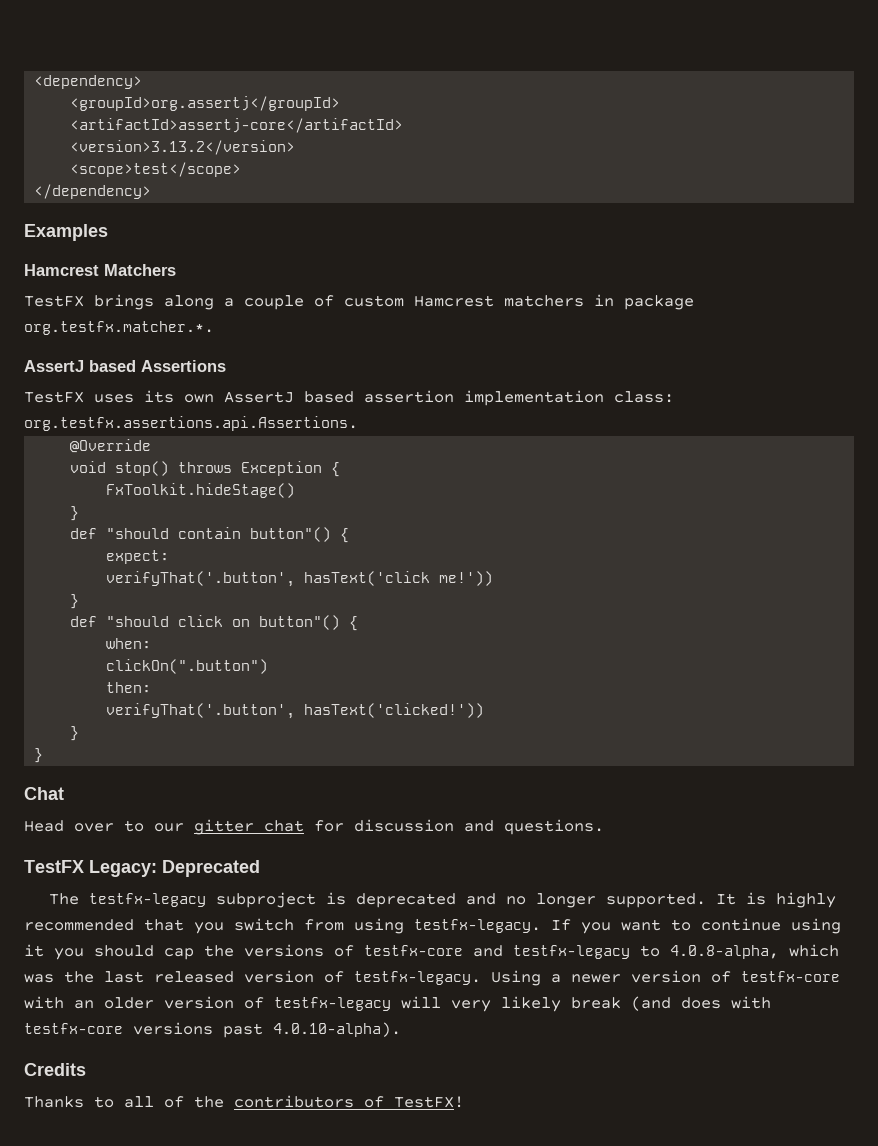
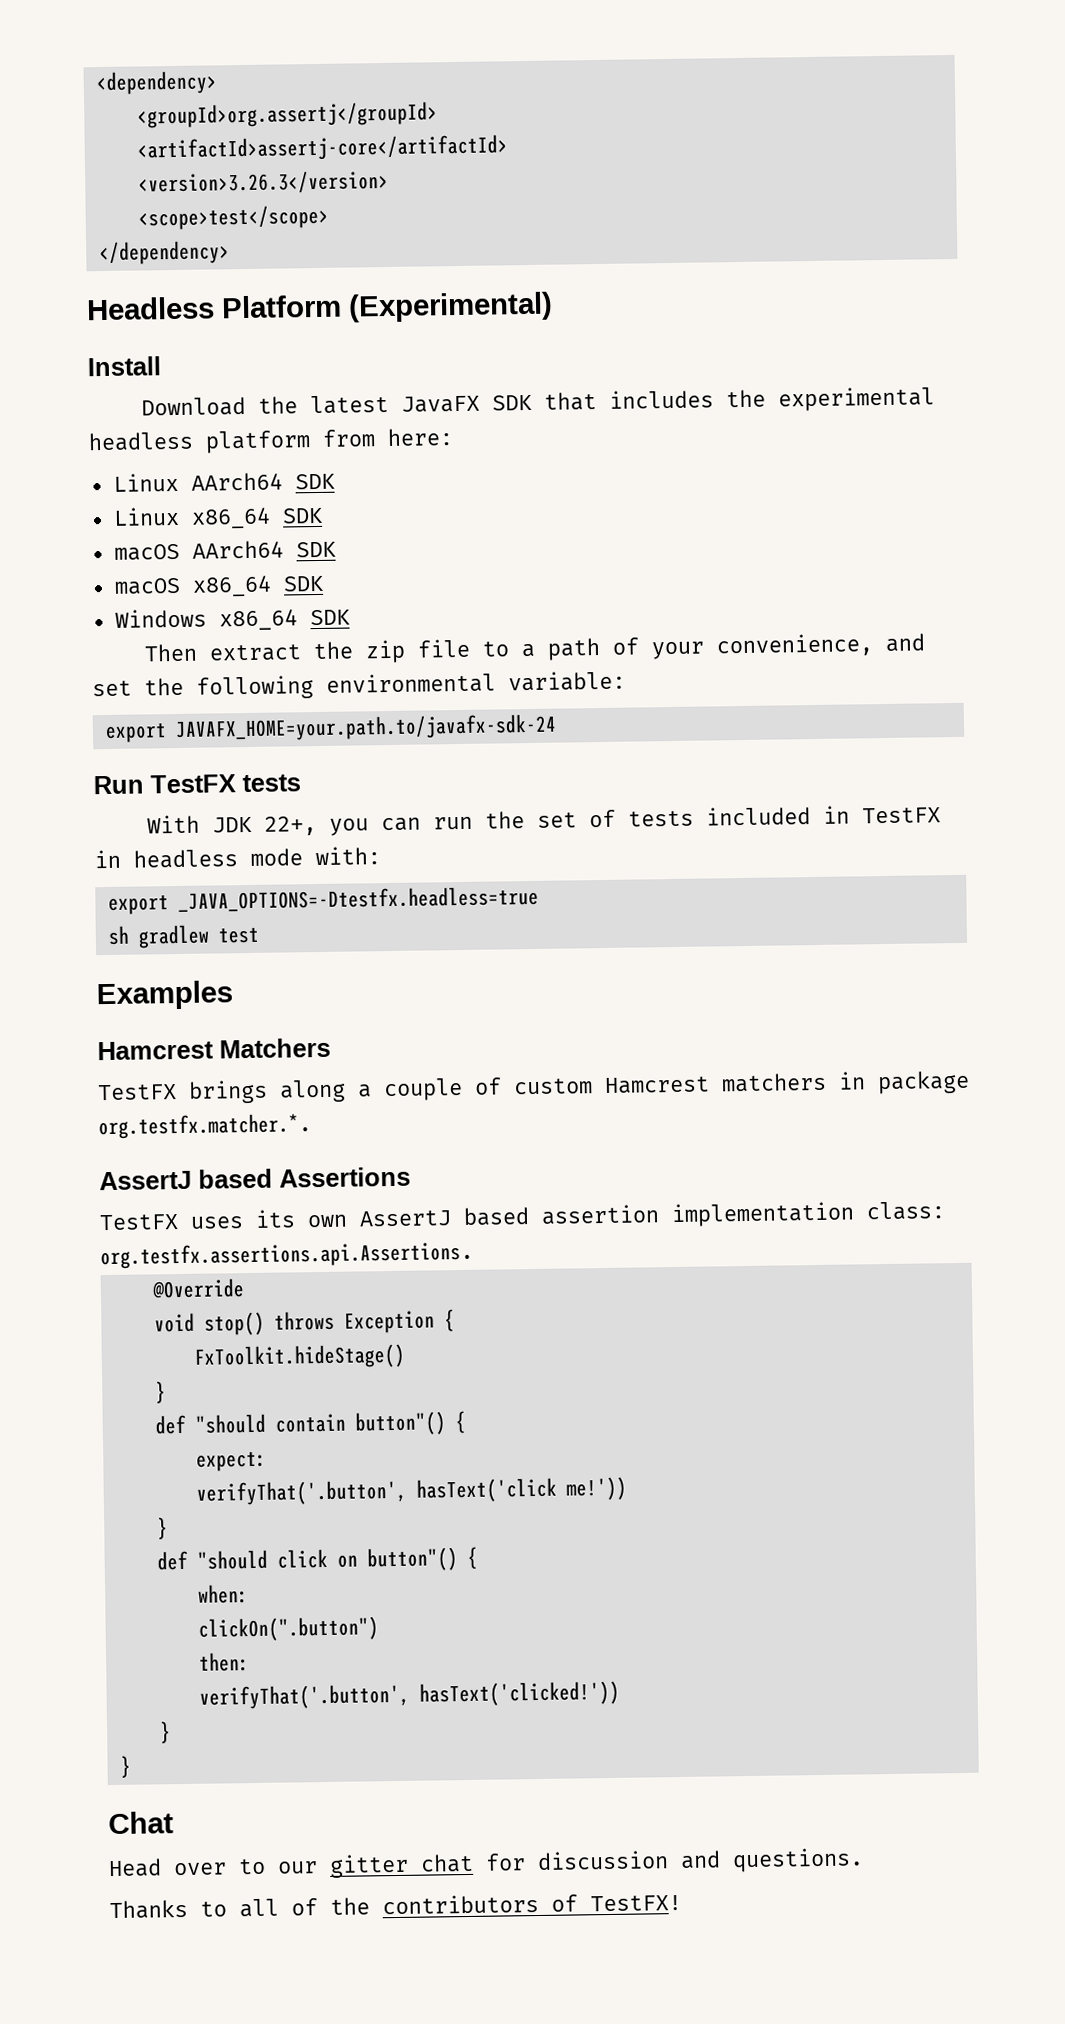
[70,140,296,155] <version>3.13.2</version> -> [137,169,389,196] <version>3.26.3</version>
(152, 191) none -> [86,291,553,323] [87,356,161,377] [141,386,936,417] [88,428,453,454] [112,472,335,492] [112,506,323,529] [113,540,336,561] [113,575,324,597] [114,608,350,631] [144,633,926,664] [92,670,626,700] [104,713,557,744] [93,774,301,795] [147,805,942,836] [94,846,381,869] [107,885,539,915] [107,924,259,949] // Headless Platform (Experimental) // Install // Download the latest JavaFX SDK that includes the experimental headless platform from here: // Linux AArch64 SDK // Linux x86_64 SDK // macOS AArch64 SDK // macOS x86_64 SDK // Windows x86_64 SDK // Then extract the zip file to a path of your convenience, and set the following environmental variable: // export JAVAFX_HOME=your.path.to/javafx-sdk-24 // Run TestFX tests // With JDK 22+, you can run the set of tests included in TestFX in headless mode with: // export _JAVA_OPTIONS=-Dtestfx.headless=true // sh gradlew test
[24,860,260,877] [49,892,837,908] [24,918,841,934] [24,944,839,960] [24,970,840,986] [24,996,771,1012] [24,1022,401,1038] [24,1063,86,1076] // TestFX Legacy: Deprecated // The testfx-legacy subproject is deprecated and no longer supported. It is highly recommended that you switch from using testfx-legacy. If you want to continue using it you should cap the versions of testfx-core and testfx-legacy to 4.0.8-alpha, which was the last released version of testfx-legacy. Using a newer version of testfx-core with an older version of testfx-legacy will very likely break (and does with testfx-core versions past 4.0.10-alpha). // Credits -> (864, 1860) none

